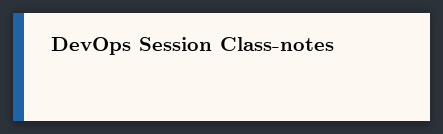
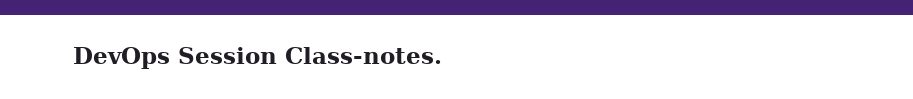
[220,37,334,51] Class-notes -> [285,47,442,64] Class-notes.

